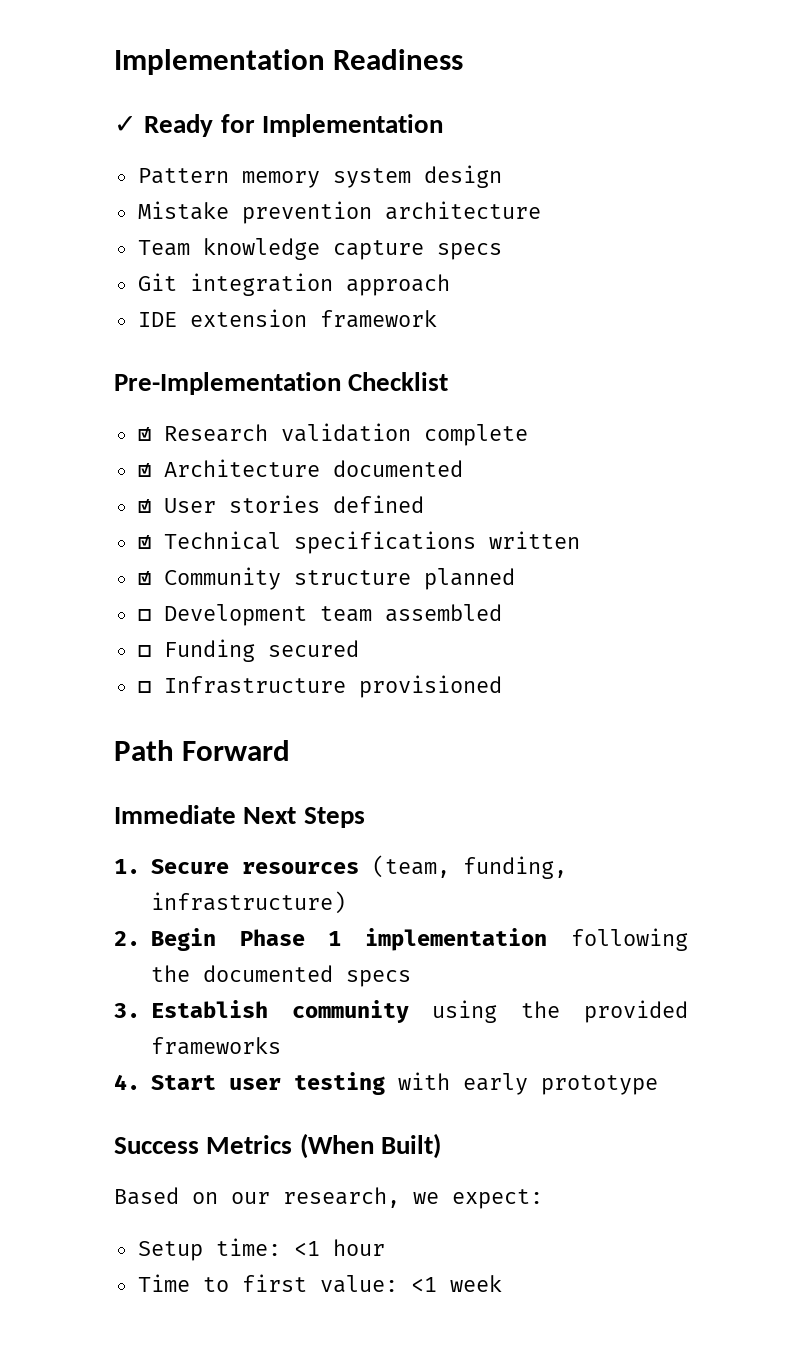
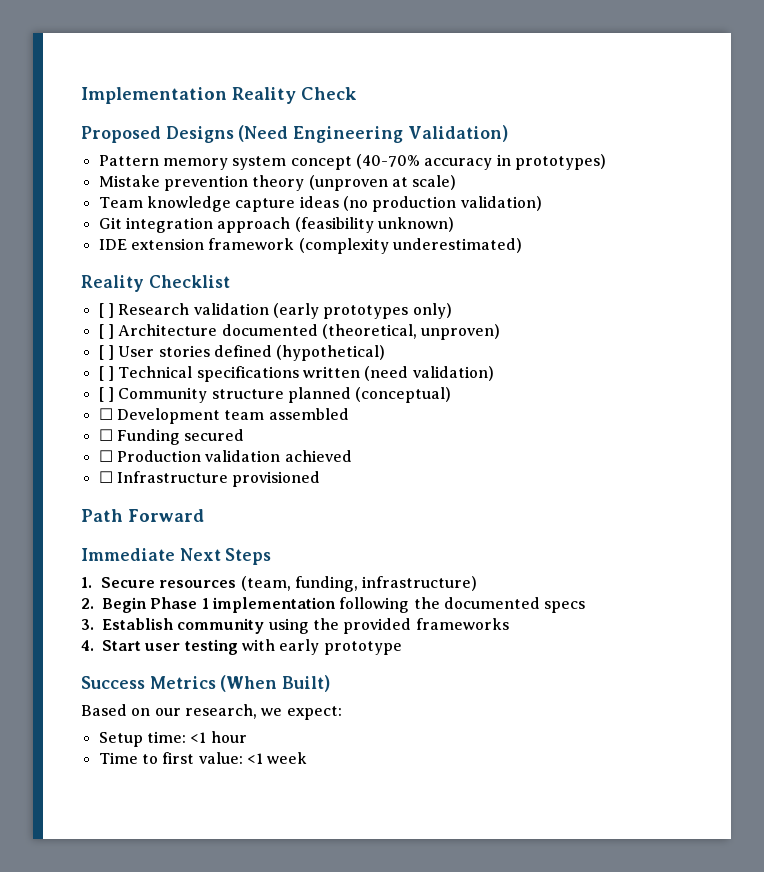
[114,49,464,75] [114,114,443,137] [137,165,502,188] [137,201,541,224] Implementation Readiness // ✓ Ready for Implementation // Pattern memory system design // Mistake prevention architecture -> [81,87,357,104] [81,125,508,143] [98,154,606,170] [98,175,457,191] Implementation Reality Check // Proposed Designs (Need Engineering Validation) // Pattern memory system concept (40-70% accuracy in prototypes) // Mistake prevention theory (unproven at scale)
[436,243,502,260] specs -> [299,196,542,212] ideas (no production validation)
(450, 285) none -> [294,217,454,233] (feasibility unknown)
[114,372,449,395] [137,423,528,446] [137,459,463,477] [137,499,151,513] // Pre-Implementation Checklist // ☑ Research validation complete // ☑ Architecture documented // ☑ -> [298,238,522,254] [81,275,230,292] [98,303,452,319] [98,324,501,340] [98,345,114,360] (complexity underestimated) // Reality Checklist // [ ] Research validation (early prototypes only) // [ ] Architecture documented (theoretical, unproven) // [ ]
[137,535,151,549] // ☑ -> [276,345,386,361] [98,366,114,381] (hypothetical) // [ ]
[137,571,151,585] // ☑ -> [364,366,494,381] [98,387,114,402] (need validation) // [ ]
(515, 579) none -> [355,387,452,403] (conceptual)
(359, 648) none -> [98,450,352,462] // ☐ Production validation achieved

